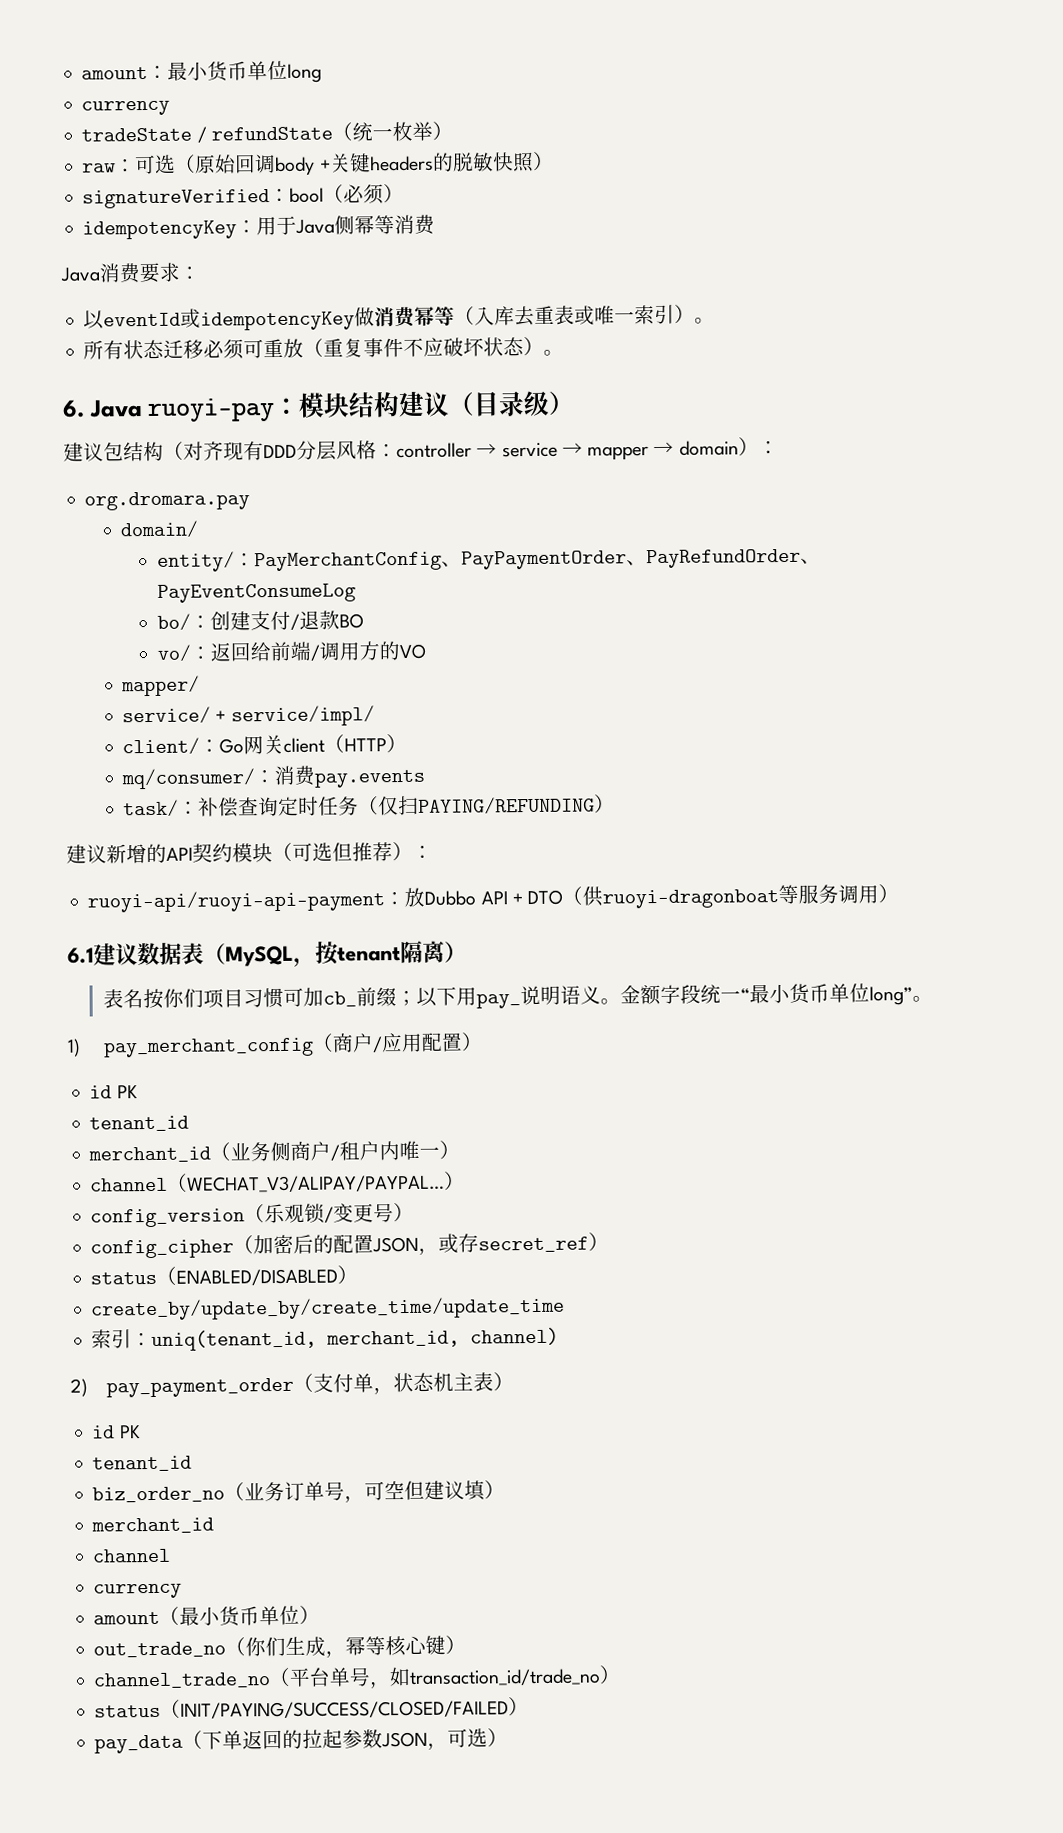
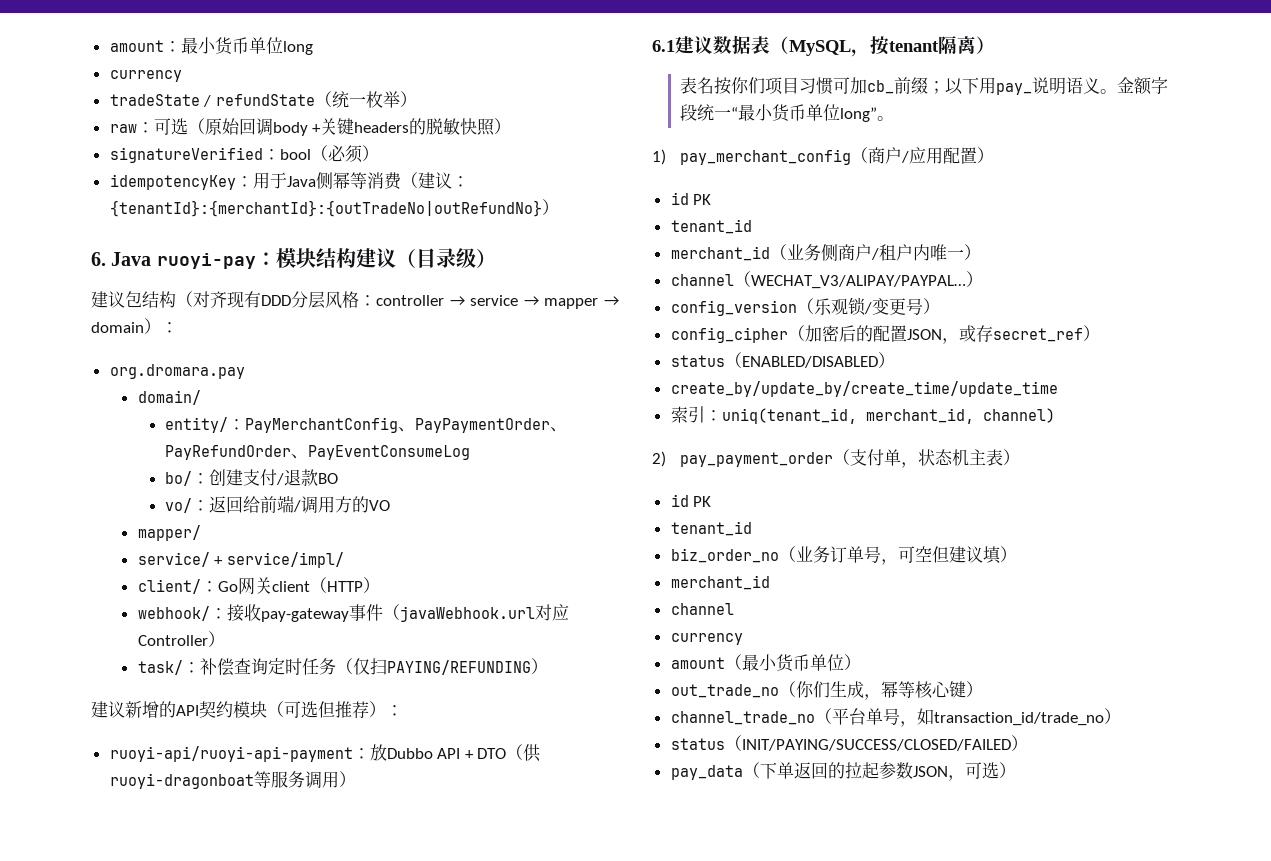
[60,262,200,284] [83,304,716,331] [83,336,565,360] // Java消费要求： // 以eventId或idempotencyKey做消费幂等（入库去重表或唯一索引）。 // 所有状态迁移必须可重放（重复事件不应破坏状态）。 -> [400,172,469,189] [109,199,559,217] （建议：{tenantId}:{merchantId}:{outTradeNo|outRefundNo}）
[121,765,426,790] mq/consumer/：消费pay.events -> [137,604,569,622] [137,631,225,647] webhook/：接收pay-gateway事件（javaWebhook.url对应Controller）

